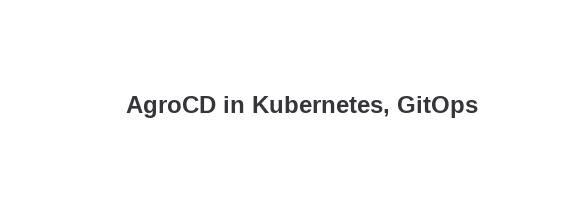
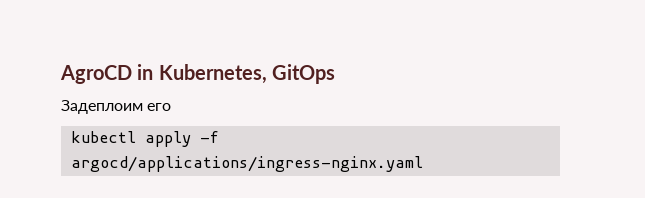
(478, 107) none -> [61,100,172,114] [70,131,219,147] [70,156,423,172] // Задеплоим его // kubectl apply -f argocd/applications/ingress-nginx.yaml

